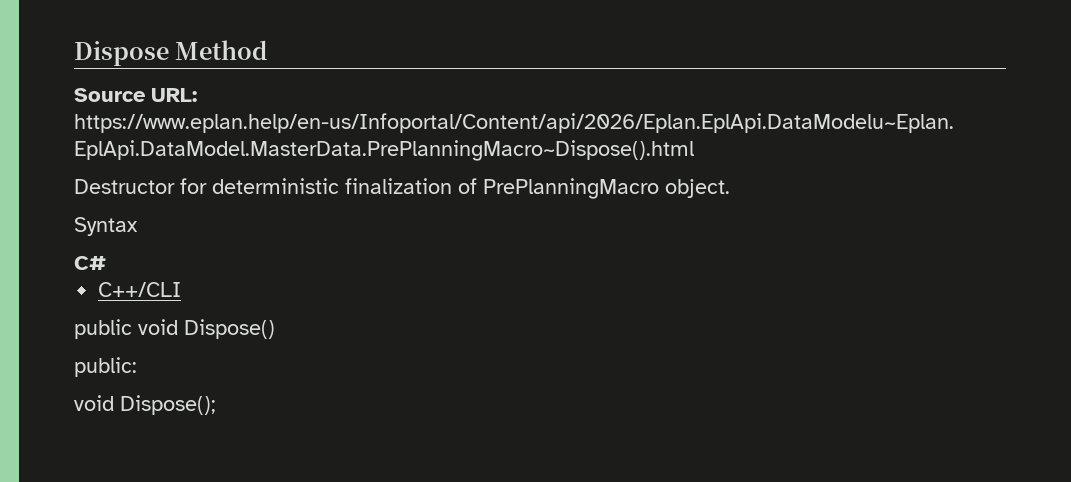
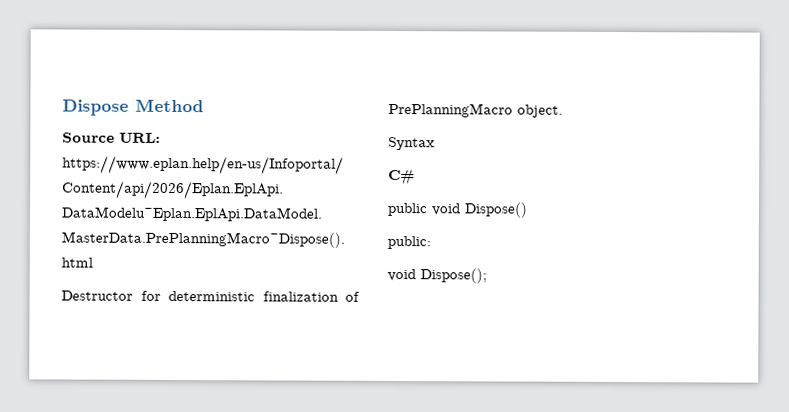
[98,282,182,297] // C++/CLI -> (415, 177) none

